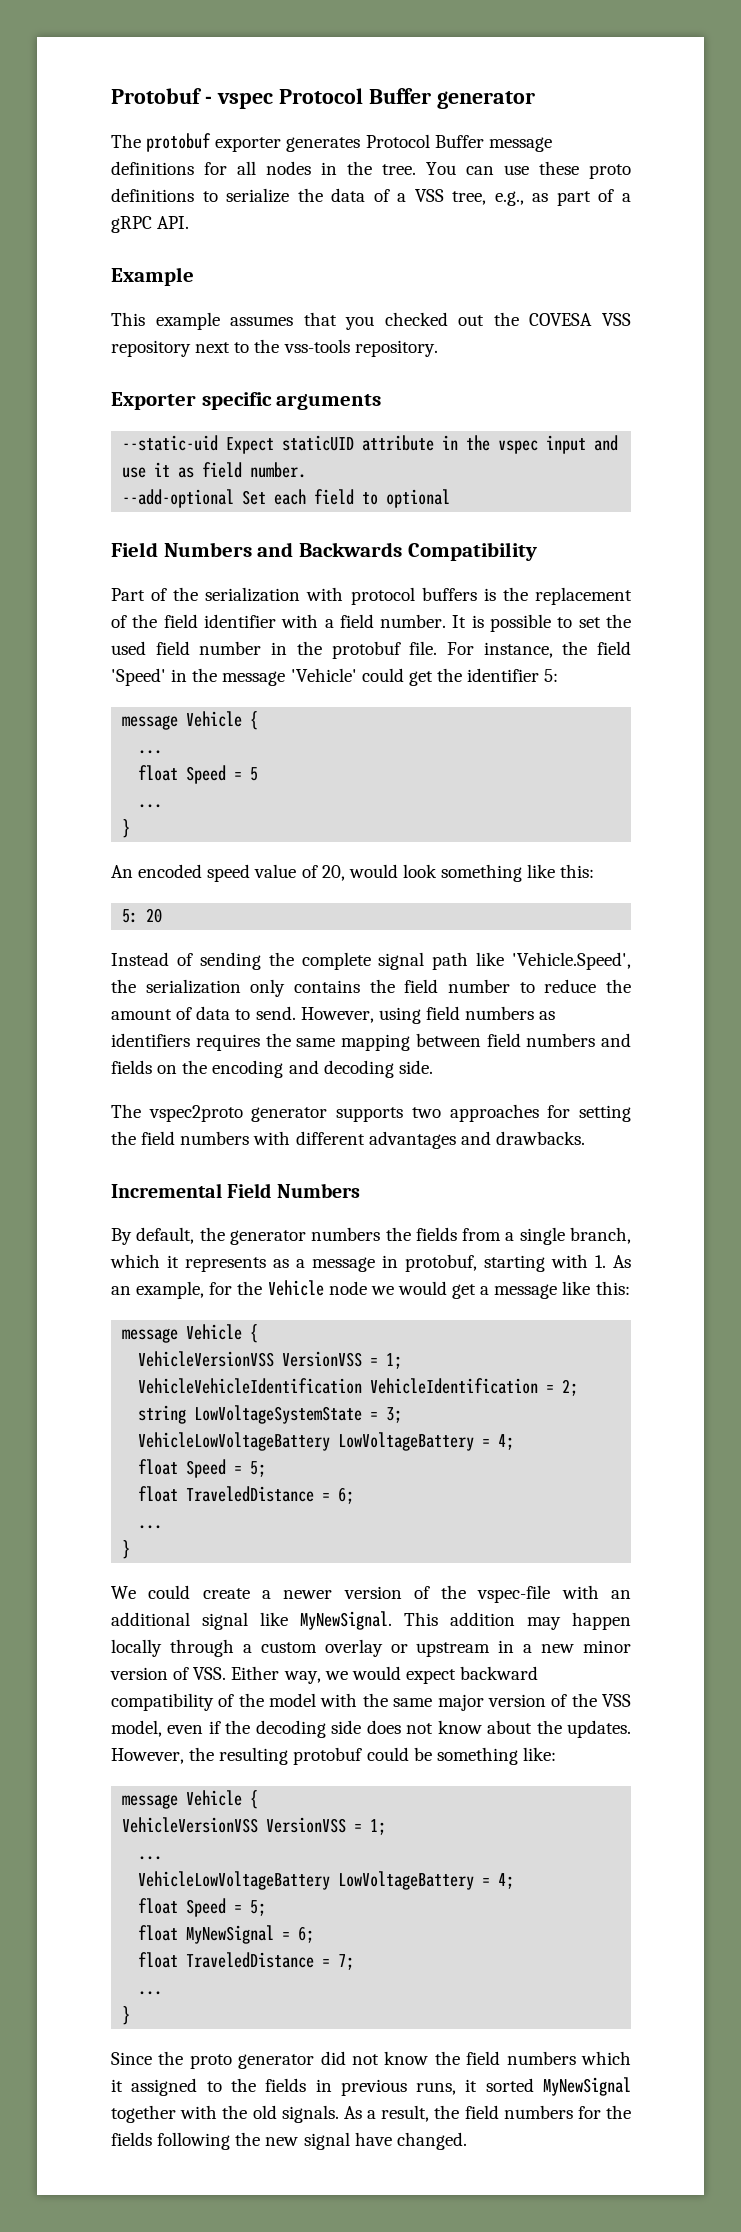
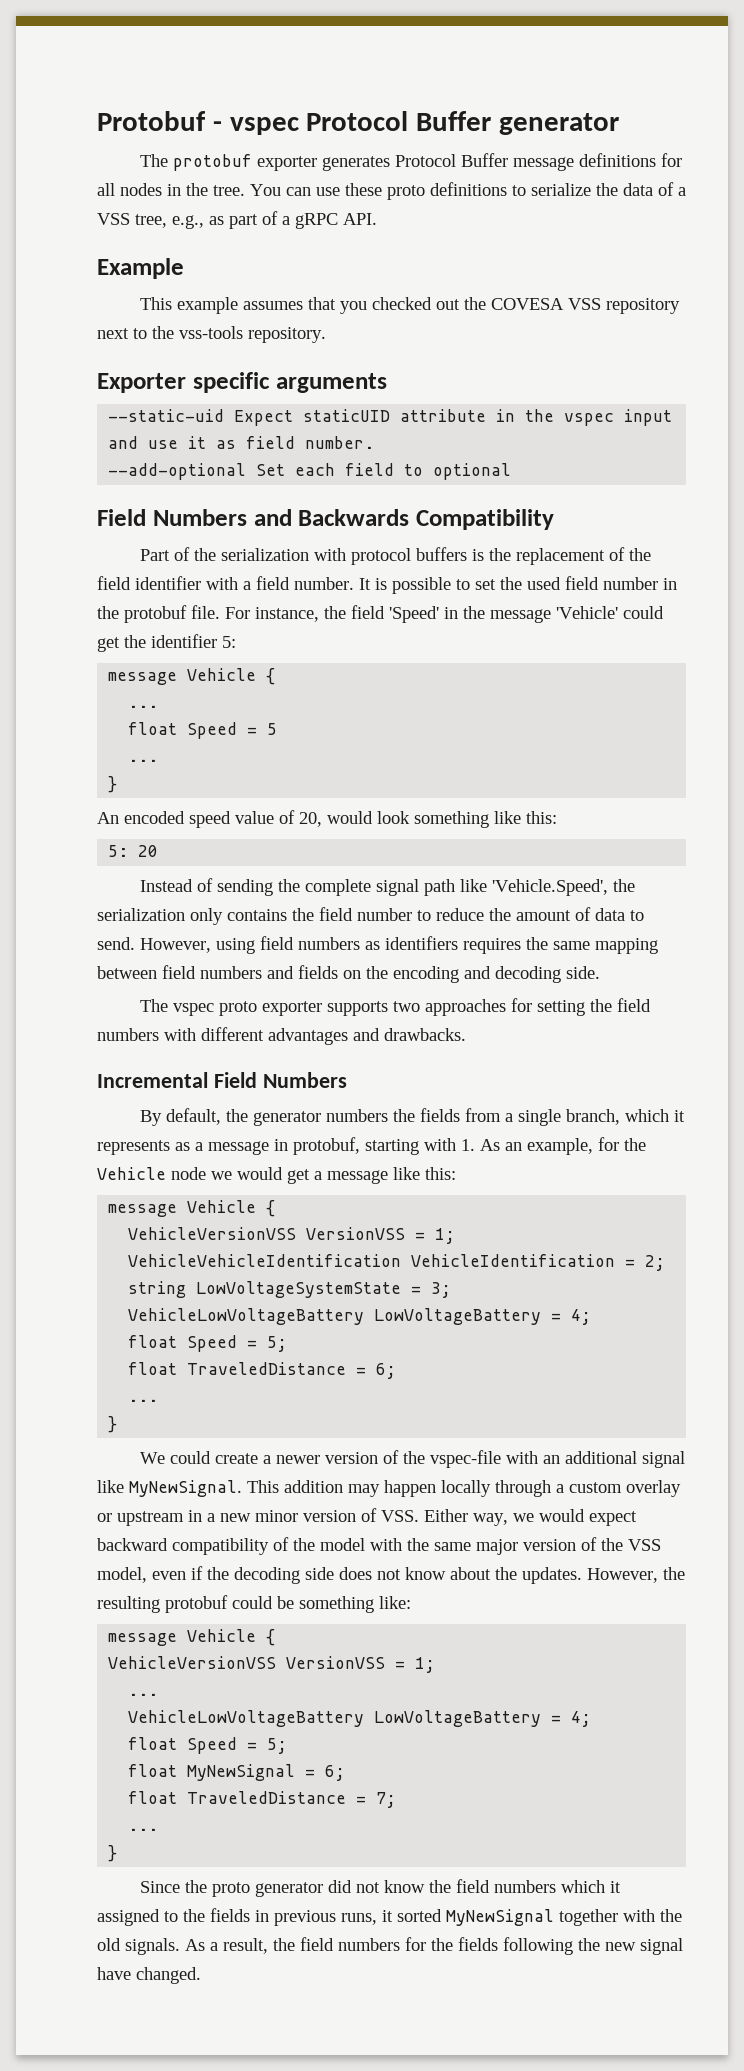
[148,1105,328,1122] vspec2proto generator -> [173,1001,323,1016] vspec proto exporter

